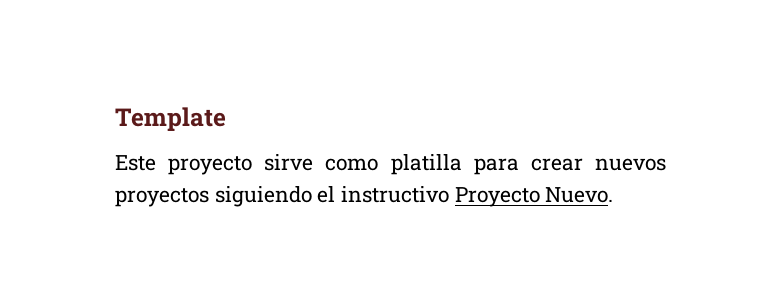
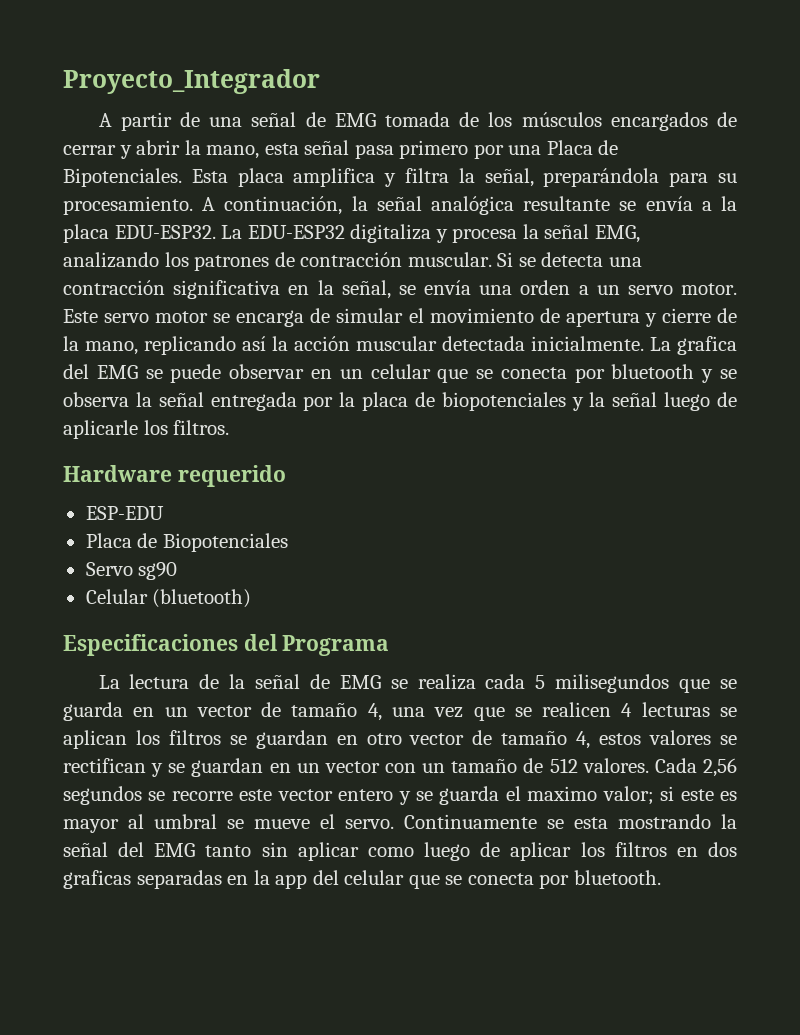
[115,107,226,131] [115,154,667,175] [115,186,614,207] Template // Este proyecto sirve como platilla para crear nuevos proyectos siguiendo el instructivo Proyecto Nuevo. -> [63,69,320,94] [98,112,738,131] [63,140,619,159] [63,168,737,187] [63,196,738,215] [63,224,640,243] [63,252,642,271] [63,280,737,299] [63,308,738,327] [63,336,737,355] [63,364,738,383] [63,392,737,411] [63,420,230,439] [63,465,286,487] [85,506,164,520] [85,533,288,552] [85,562,178,580] [85,589,252,608] [63,634,390,656] [98,674,738,693] [63,702,738,721] [63,730,737,749] [63,758,737,777] [63,786,738,805] [63,814,737,833] [63,842,738,861] [63,870,661,889] Proyecto_Integrador // A partir de una señal de EMG tomada de los músculos encargados de cerrar y abrir la mano, esta señal pasa primero por una Placa de Bipotenciales. Esta placa amplifica y filtra la señal, preparándola para su procesamiento. A continuación, la señal analógica resultante se envía a la placa EDU-ESP32. La EDU-ESP32 digitaliza y procesa la señal EMG, analizando los patrones de contracción muscular. Si se detecta una contracción significativa en la señal, se envía una orden a un servo motor. Este servo motor se encarga de simular el movimiento de apertura y cierre de la mano, replicando así la acción muscular detectada inicialmente. La grafica del EMG se puede observar en un celular que se conecta por bluetooth y se observa la señal entregada por la placa de biopotenciales y la señal luego de aplicarle los filtros. // Hardware requerido // ESP-EDU // Placa de Biopotenciales // Servo sg90 // Celular (bluetooth) // Especificaciones del Programa // La lectura de la señal de EMG se realiza cada 5 milisegundos que se guarda en un vector de tamaño 4, una vez que se realicen 4 lecturas se aplican los filtros se guardan en otro vector de tamaño 4, estos valores se rectifican y se guardan en un vector con un tamaño de 512 valores. Cada 2,56 segundos se recorre este vector entero y se guarda el maximo valor; si este es mayor al umbral se mueve el servo. Continuamente se esta mostrando la señal del EMG tanto sin aplicar como luego de aplicar los filtros en dos graficas separadas en la app del celular que se conecta por bluetooth.

